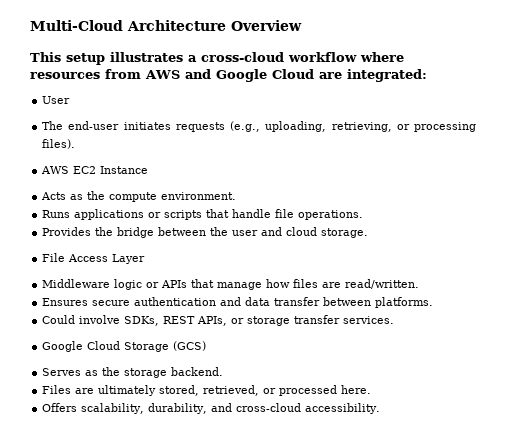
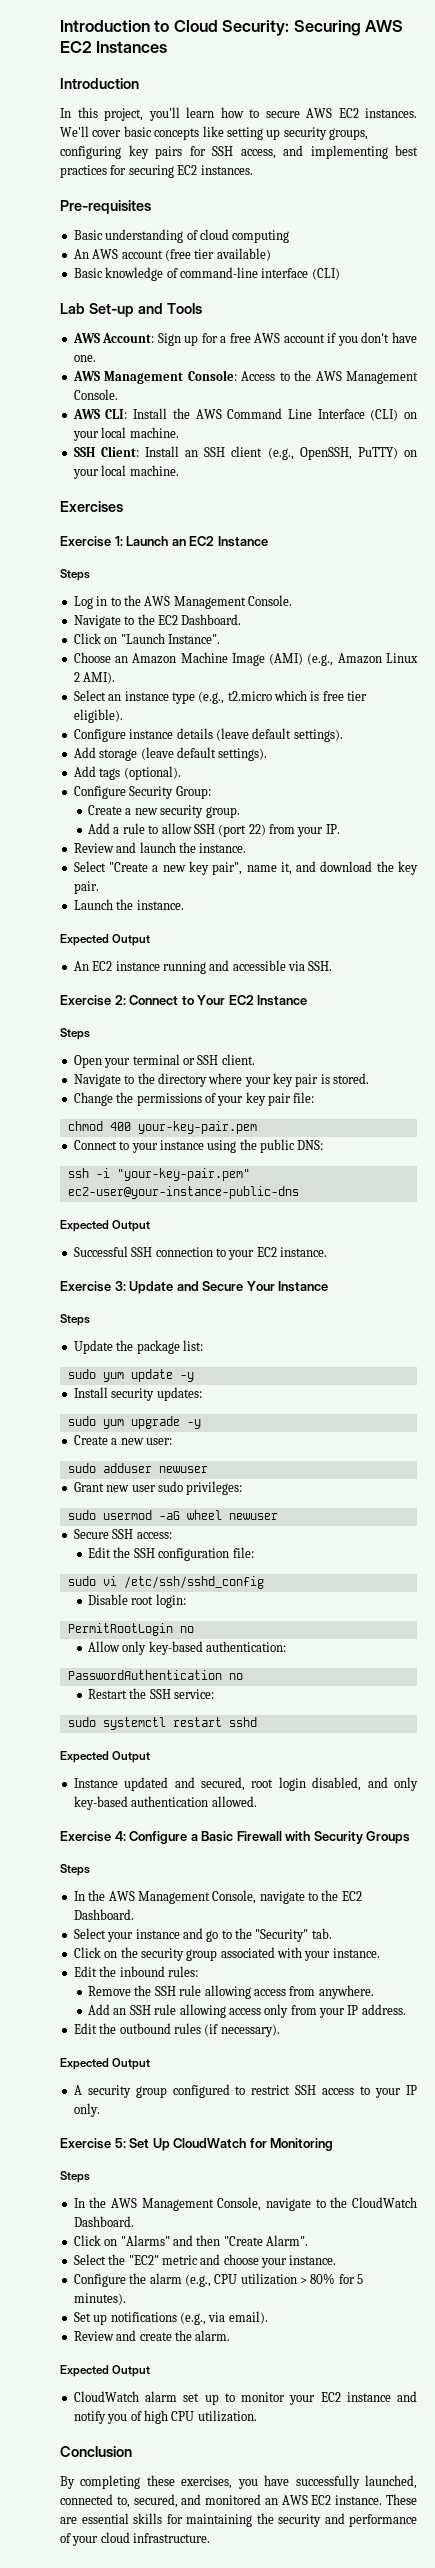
[30,20,302,31] [30,52,404,65] [30,69,427,82] [42,96,71,104] [42,121,477,132] [42,139,76,149] [41,166,149,174] [41,191,237,202] [42,209,364,220] [42,227,369,238] [42,253,146,264] [42,279,420,290] [42,297,434,308] [42,315,395,326] [42,341,207,352] [42,367,224,378] [42,385,372,396] [42,403,381,414] Multi‑Cloud Architecture Overview // This setup illustrates a cross‑cloud workflow where resources from AWS and Google Cloud are integrated: // User // The end‑user initiates requests (e.g., uploading, retrieving, or processing files). // AWS EC2 Instance // Acts as the compute environment. // Runs applications or scripts that handle file operations. // Provides the bridge between the user and cloud storage. // File Access Layer // Middleware logic or APIs that manage how files are read/written. // Ensures secure authentication and data transfer between platforms. // Could involve SDKs, REST APIs, or storage transfer services. // Google Cloud Storage (GCS) // Serves as the storage backend. // Files are ultimately stored, retrieved, or processed here. // Offers scalability, durability, and cross‑cloud accessibility. -> [60,20,404,36] [60,41,168,53] [60,78,139,89] [60,107,417,121] [60,126,368,140] [60,145,418,159] [60,165,253,178] [60,200,151,214] [73,229,290,243] [73,248,271,261] [73,267,340,281] [60,303,202,317] [72,332,417,346] [73,355,96,362] [72,370,419,384] [73,389,118,400] [72,408,418,421] [72,427,179,441] [73,446,417,460] [72,465,179,479] [60,501,123,512] [60,536,268,547] [60,569,90,581] [73,595,292,609] [73,614,242,628] [73,633,220,644] [73,652,418,666] [73,672,116,684] [73,690,368,704] [73,709,123,723] [73,728,343,742] [73,747,268,761] [73,766,181,780] [73,786,211,799] [88,805,240,818] [88,823,340,837] [73,842,247,853] [73,861,418,875] [73,881,99,894] [73,899,184,910] [60,934,151,946] [73,960,333,974] [60,995,308,1006] [60,1028,90,1040] [73,1054,255,1068] [73,1073,370,1087] [73,1092,315,1106] [67,1121,257,1134] [73,1139,324,1153] [67,1168,250,1181] [67,1186,299,1199] [60,1220,151,1232] [73,1246,327,1260] [60,1281,329,1294] [60,1314,90,1326] [73,1340,203,1354] [67,1369,194,1382] [73,1387,202,1401] [67,1416,201,1429] [73,1435,172,1445] [67,1463,208,1473] [73,1481,243,1495] [67,1510,278,1520] [73,1529,172,1539] [88,1547,254,1561] [67,1576,264,1589] [88,1594,186,1608] [67,1623,194,1636] [88,1641,287,1655] [67,1670,243,1680] [88,1688,215,1699] [67,1717,257,1730] [60,1751,151,1763] [73,1777,418,1791] [73,1796,257,1810] [60,1831,411,1844] [60,1864,90,1876] [73,1890,362,1904] [73,1909,134,1920] [73,1928,332,1942] [73,1947,380,1961] [73,1966,198,1977] [88,1985,374,1999] [88,2004,406,2018] [73,2023,280,2037] [60,2058,151,2070] [73,2084,418,2098] [73,2103,100,2117] [60,2138,334,2151] [60,2171,90,2183] [73,2197,417,2211] [73,2216,134,2227] [73,2235,308,2246] [73,2254,337,2268] [73,2273,364,2287] [73,2293,126,2305] [73,2311,268,2325] [73,2330,231,2341] [60,2365,151,2377] [73,2391,417,2405] [73,2410,257,2424] [60,2446,132,2457] [60,2475,417,2489] [60,2494,417,2508] [60,2513,417,2527] [60,2532,211,2546] Introduction to Cloud Security: Securing AWS EC2 Instances // Introduction // In this project, you'll learn how to secure AWS EC2 instances. We'll cover basic concepts like setting up security groups, configuring key pairs for SSH access, and implementing best practices for securing EC2 instances. // Pre-requisites // Basic understanding of cloud computing // An AWS account (free tier available) // Basic knowledge of command-line interface (CLI) // Lab Set-up and Tools // AWS Account: Sign up for a free AWS account if you don't have one. // AWS Management Console: Access to the AWS Management Console. // AWS CLI: Install the AWS Command Line Interface (CLI) on your local machine. // SSH Client: Install an SSH client (e.g., OpenSSH, PuTTY) on your local machine. // Exercises // Exercise 1: Launch an EC2 Instance // Steps // Log in to the AWS Management Console. // Navigate to the EC2 Dashboard. // Click on "Launch Instance". // Choose an Amazon Machine Image (AMI) (e.g., Amazon Linux 2 AMI). // Select an instance type (e.g., t2.micro which is free tier eligible). // Configure instance details (leave default settings). // Add storage (leave default settings). // Add tags (optional). // Configure Security Group: // Create a new security group. // Add a rule to allow SSH (port 22) from your IP. // Review and launch the instance. // Select "Create a new key pair", name it, and download the key pair. // Launch the instance. // Expected Output // An EC2 instance running and accessible via SSH. // Exercise 2: Connect to Your EC2 Instance // Steps // Open your terminal or SSH client. // Navigate to the directory where your key pair is stored. // Change the permissions of your key pair file: // chmod 400 your-key-pair.pem // Connect to your instance using the public DNS: // ssh -i "your-key-pair.pem" ec2-user@your-instance-public-dns // Expected Output // Successful SSH connection to your EC2 instance. // Exercise 3: Update and Secure Your Instance // Steps // Update the package list: // sudo yum update -y // Install security updates: // sudo yum upgrade -y // Create a new user: // sudo adduser newuser // Grant new user sudo privileges: // sudo usermod -aG wheel newuser // Secure SSH access: // Edit the SSH configuration file: // sudo vi /etc/ssh/sshd_config // Disable root login: // PermitRootLogin no // Allow only key-based authentication: // PasswordAuthentication no // Restart the SSH service: // sudo systemctl restart sshd // Expected Output // Instance updated and secured, root login disabled, and only key-based authentication allowed. // Exercise 4: Configure a Basic Firewall with Security Groups // Steps // In the AWS Management Console, navigate to the EC2 Dashboard. // Select your instance and go to the "Security" tab. // Click on the security group associated with your instance. // Edit the inbound rules: // Remove the SSH rule allowing access from anywhere. // Add an SSH rule allowing access only from your IP address. // Edit the outbound rules (if necessary). // Expected Output // A security group configured to restrict SSH access to your IP only. // Exercise 5: Set Up CloudWatch for Monitoring // Steps // In the AWS Management Console, navigate to the CloudWatch Dashboard. // Click on "Alarms" and then "Create Alarm". // Select the "EC2" metric and choose your instance. // Configure the alarm (e.g., CPU utilization > 80% for 5 minutes). // Set up notifications (e.g., via email). // Review and create the alarm. // Expected Output // CloudWatch alarm set up to monitor your EC2 instance and notify you of high CPU utilization. // Conclusion // By completing these exercises, you have successfully launched, connected to, secured, and monitored an AWS EC2 instance. These are essential skills for maintaining the security and performance of your cloud infrastructure.

